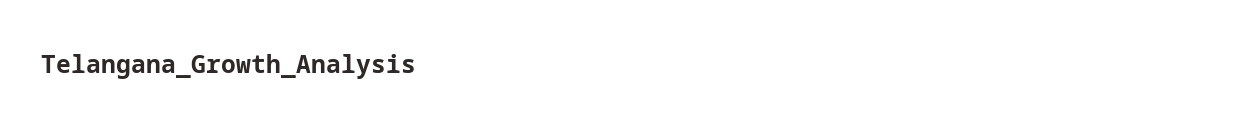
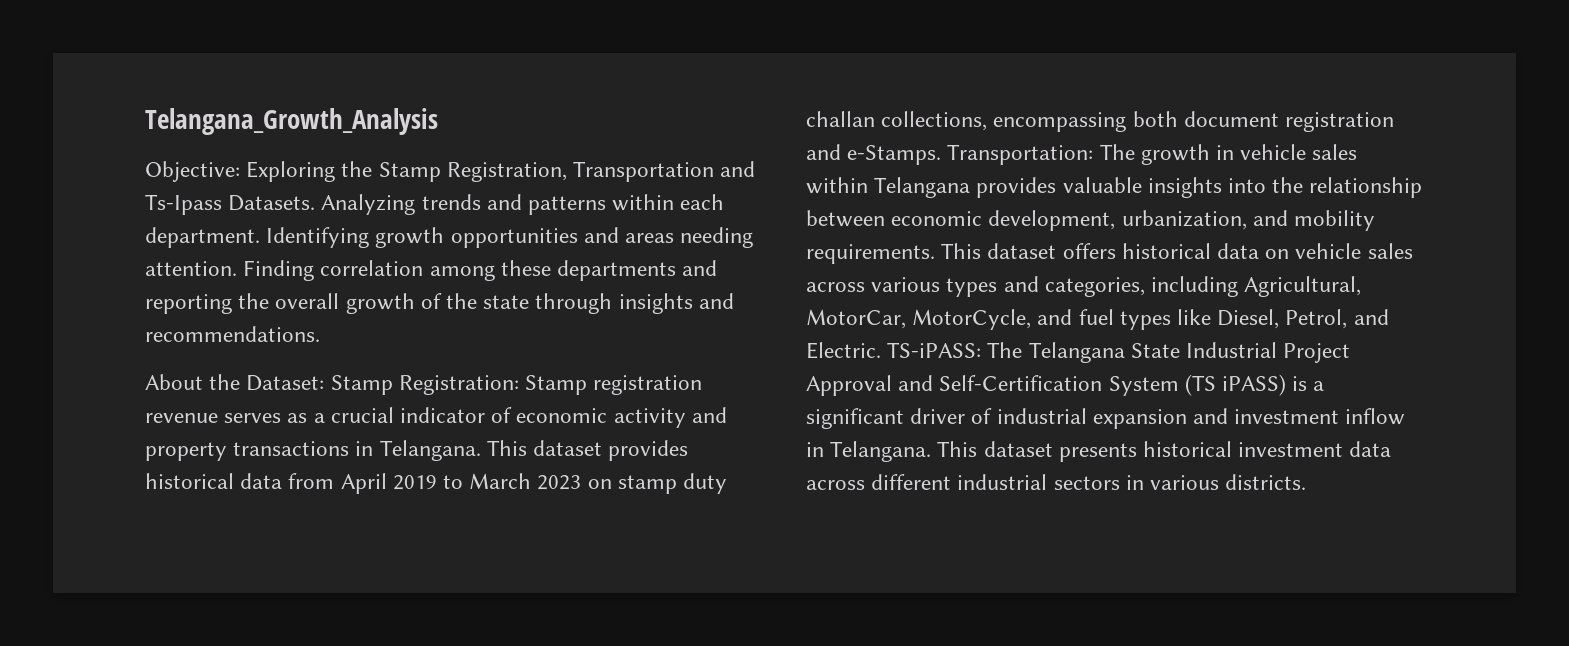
(416, 66) none -> [145,161,756,182] [145,194,725,215] [145,227,754,248] [145,260,718,281] [145,293,734,314] [145,326,320,342] [145,374,703,395] [145,407,727,428] [145,440,689,461] [145,473,728,494] [806,111,1395,132] [806,144,1358,165] [806,177,1423,198] [806,210,1376,231] [806,243,1413,264] [806,276,1362,297] [806,309,1389,330] [806,342,1351,363] [806,374,1325,396] [806,408,1406,429] [806,441,1392,462] [806,474,1307,490] // Objective: Exploring the Stamp Registration, Transportation and Ts-Ipass Datasets. Analyzing trends and patterns within each department. Identifying growth opportunities and areas needing attention. Finding correlation among these departments and reporting the overall growth of the state through insights and recommendations. // About the Dataset: Stamp Registration: Stamp registration revenue serves as a crucial indicator of economic activity and property transactions in Telangana. This dataset provides historical data from April 2019 to March 2023 on stamp duty challan collections, encompassing both document registration and e-Stamps. Transportation: The growth in vehicle sales within Telangana provides valuable insights into the relationship between economic development, urbanization, and mobility requirements. This dataset offers historical data on vehicle sales across various types and categories, including Agricultural, MotorCar, MotorCycle, and fuel types like Diesel, Petrol, and Electric. TS-iPASS: The Telangana State Industrial Project Approval and Self-Certification System (TS iPASS) is a significant driver of industrial expansion and investment inflow in Telangana. This dataset presents historical investment data across different industrial sectors in various districts.

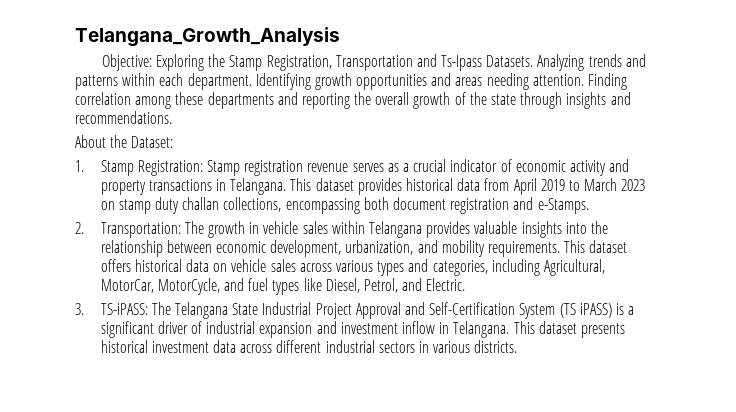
(325, 383) none -> [75,160,84,172] // 1.
(942, 155) none -> [75,222,84,234] // 2.
(881, 350) none -> [75,303,84,315] // 3.

